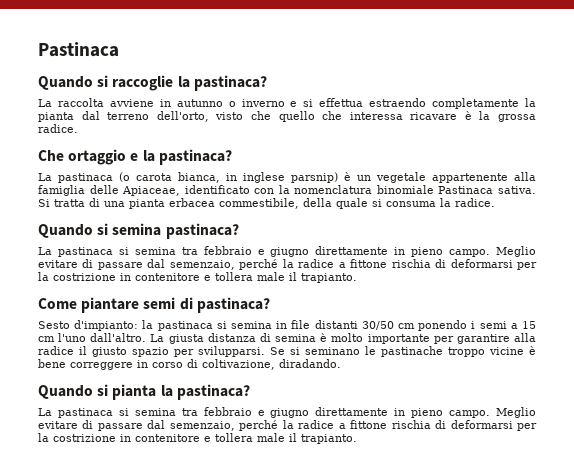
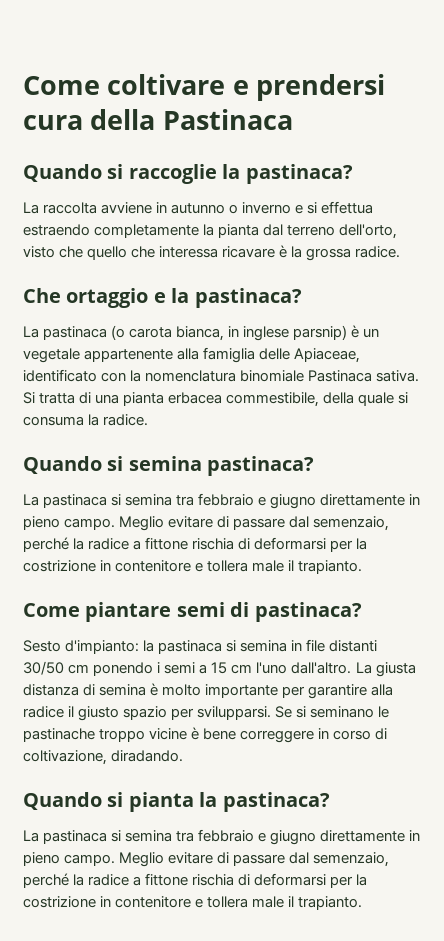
(38, 49) none -> [23,74,385,101] [23,109,156,130] Come coltivare e prendersi cura della

